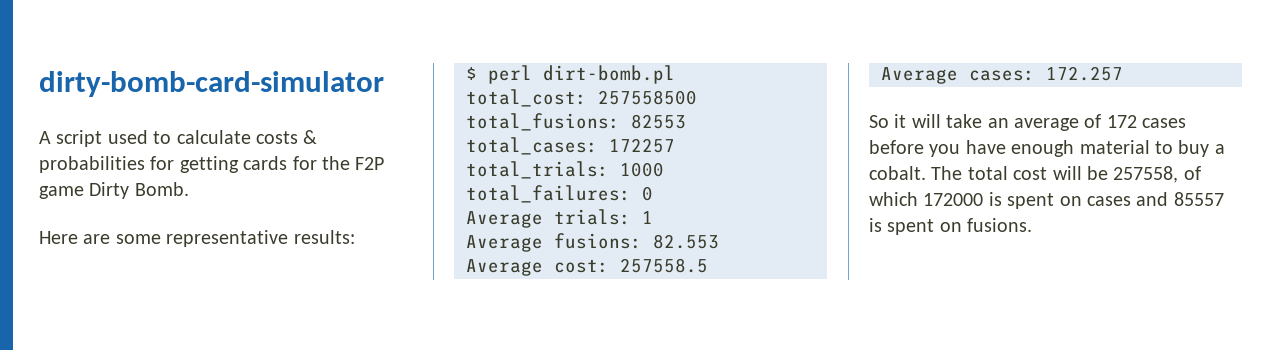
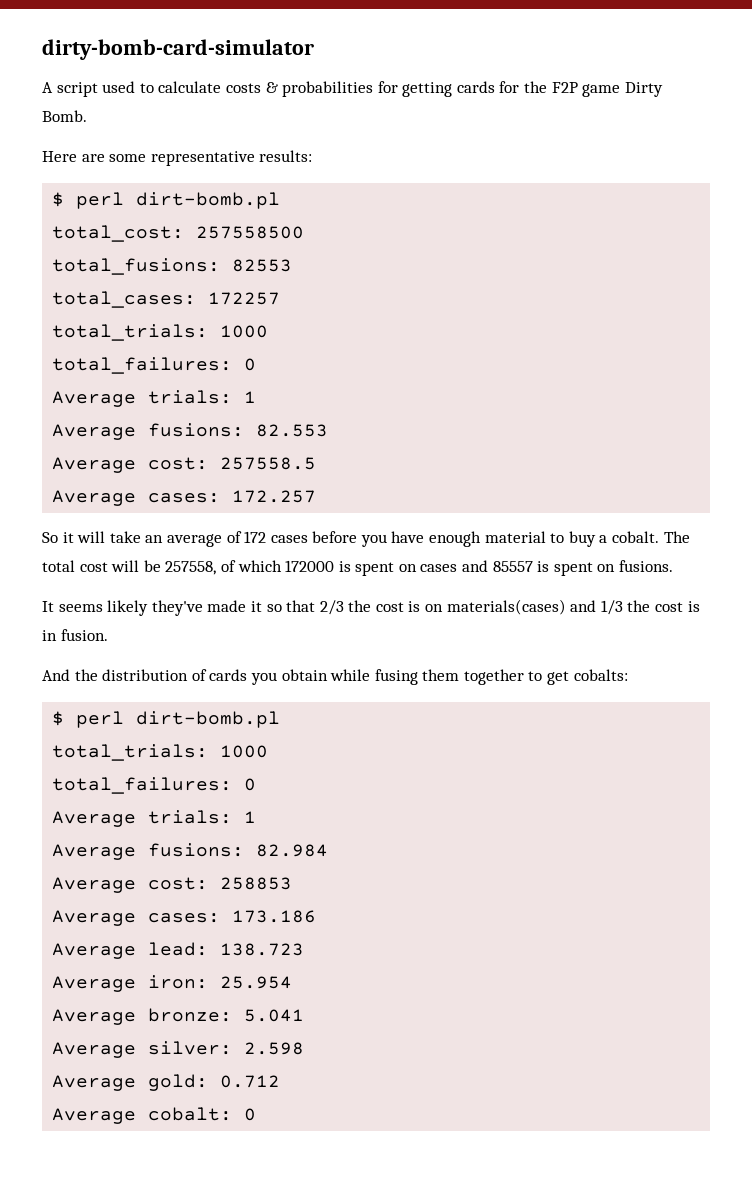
(1033, 225) none -> [42,599,700,616] [42,629,108,641] [42,669,628,685] [52,711,281,728] [52,744,269,761] [52,777,257,794] [52,810,257,827] [52,843,329,860] [52,877,293,893] [52,910,317,926] [52,942,305,959] [52,975,293,992] [52,1008,305,1025] [52,1041,305,1058] [52,1074,281,1091] [52,1107,257,1124] // It seems likely they've made it so that 2/3 the cost is on materials(cases) and 1/3 the cost is in fusion. // And the distribution of cards you obtain while fusing them together to get cobalts: // $ perl dirt-bomb.pl // total_trials: 1000 // total_failures: 0 // Average trials: 1 // Average fusions: 82.984 // Average cost: 258853 // Average cases: 173.186 // Average lead: 138.723 // Average iron: 25.954 // Average bronze: 5.041 // Average silver: 2.598 // Average gold: 0.712 // Average cobalt: 0

